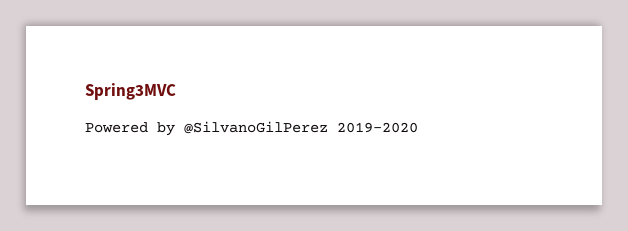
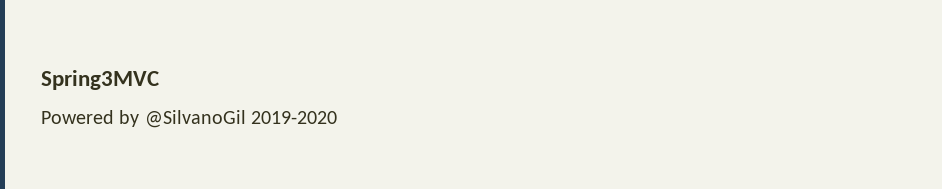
[184,121,328,134] @SilvanoGilPerez -> [144,110,246,128] @SilvanoGil

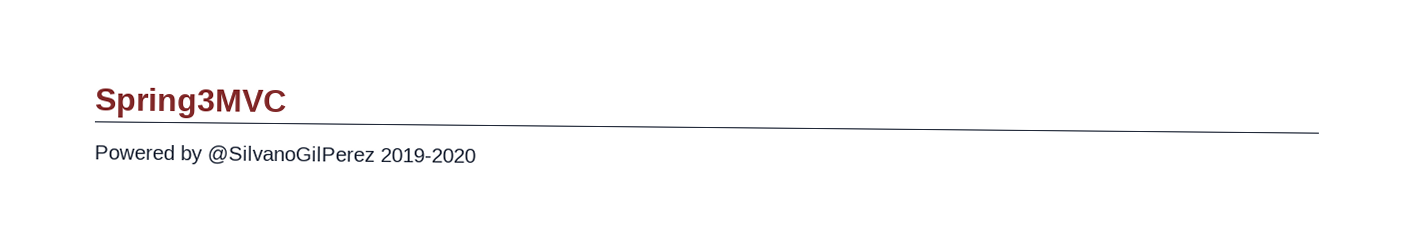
[144,110,246,128] @SilvanoGil -> [207,145,375,166] @SilvanoGilPerez

